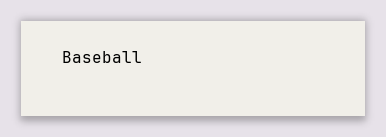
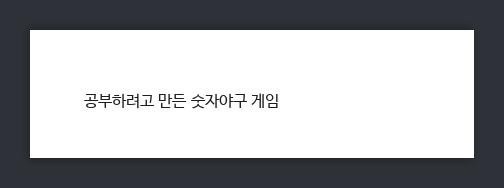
[62,51,142,63] Baseball -> [84,93,279,109] 공부하려고 만든 숫자야구 게임

